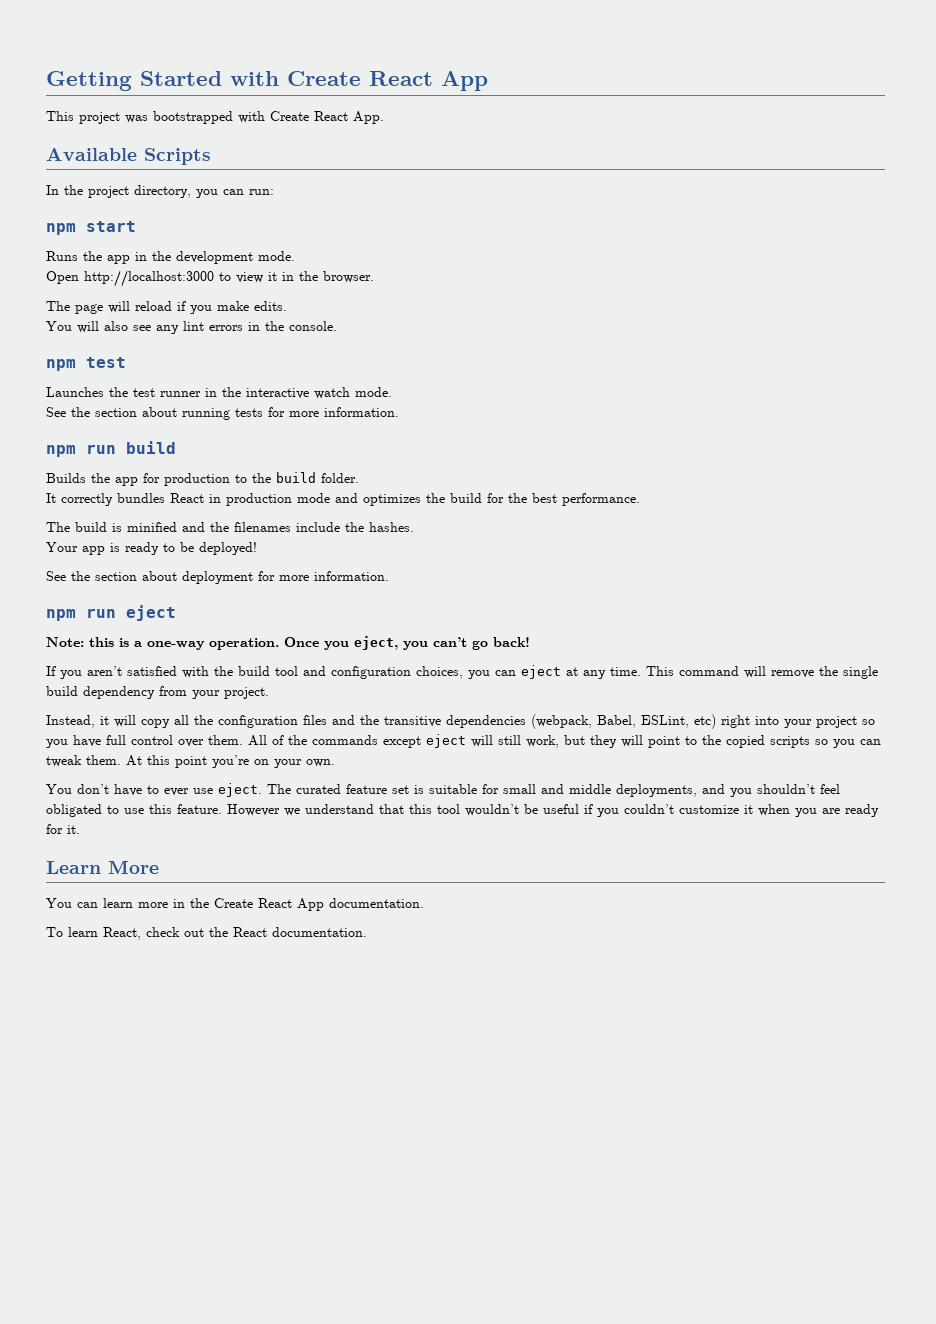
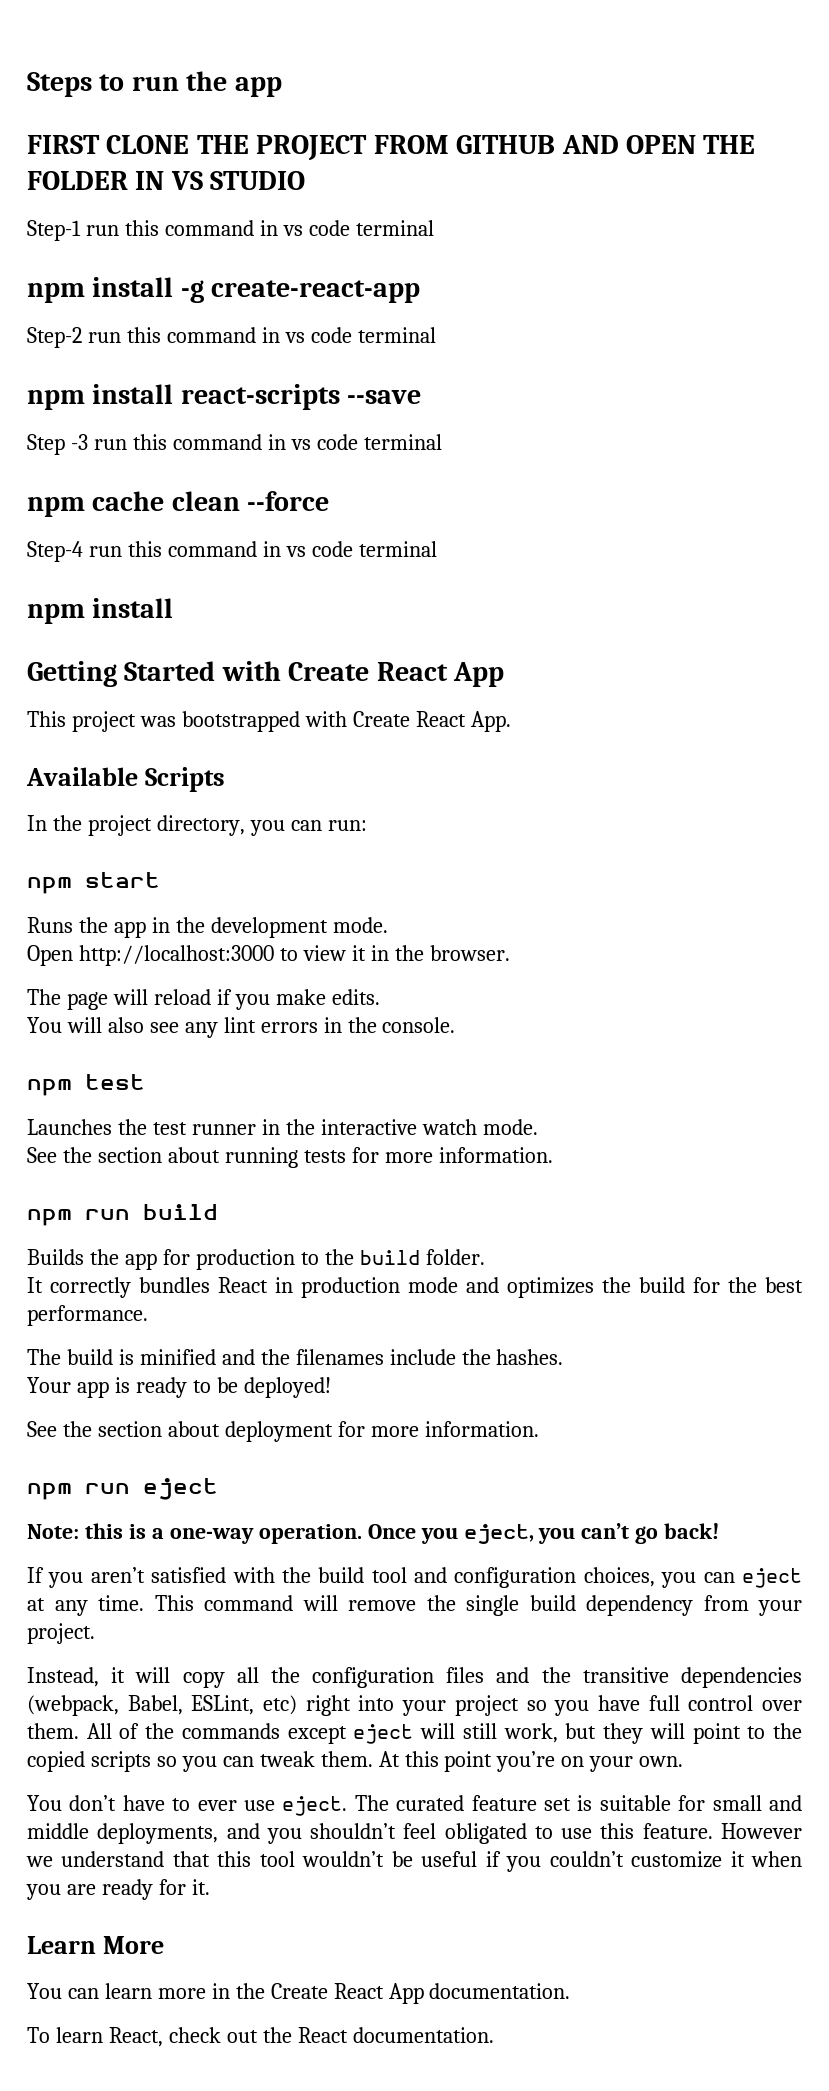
(46, 81) none -> [27,71,282,97] [27,135,756,161] [27,171,306,190] [27,220,434,241] [27,277,421,303] [27,327,436,348] [27,384,422,410] [27,434,442,455] [27,491,330,517] [27,541,437,562] [27,598,174,624] Steps to run the app // FIRST CLONE THE PROJECT FROM GITHUB AND OPEN THE FOLDER IN VS STUDIO // Step-1 run this command in vs code terminal // npm install -g create-react-app // Step-2 run this command in vs code terminal // npm install react-scripts --save // Step -3 run this command in vs code terminal // npm cache clean --force // Step-4 run this command in vs code terminal // npm install //

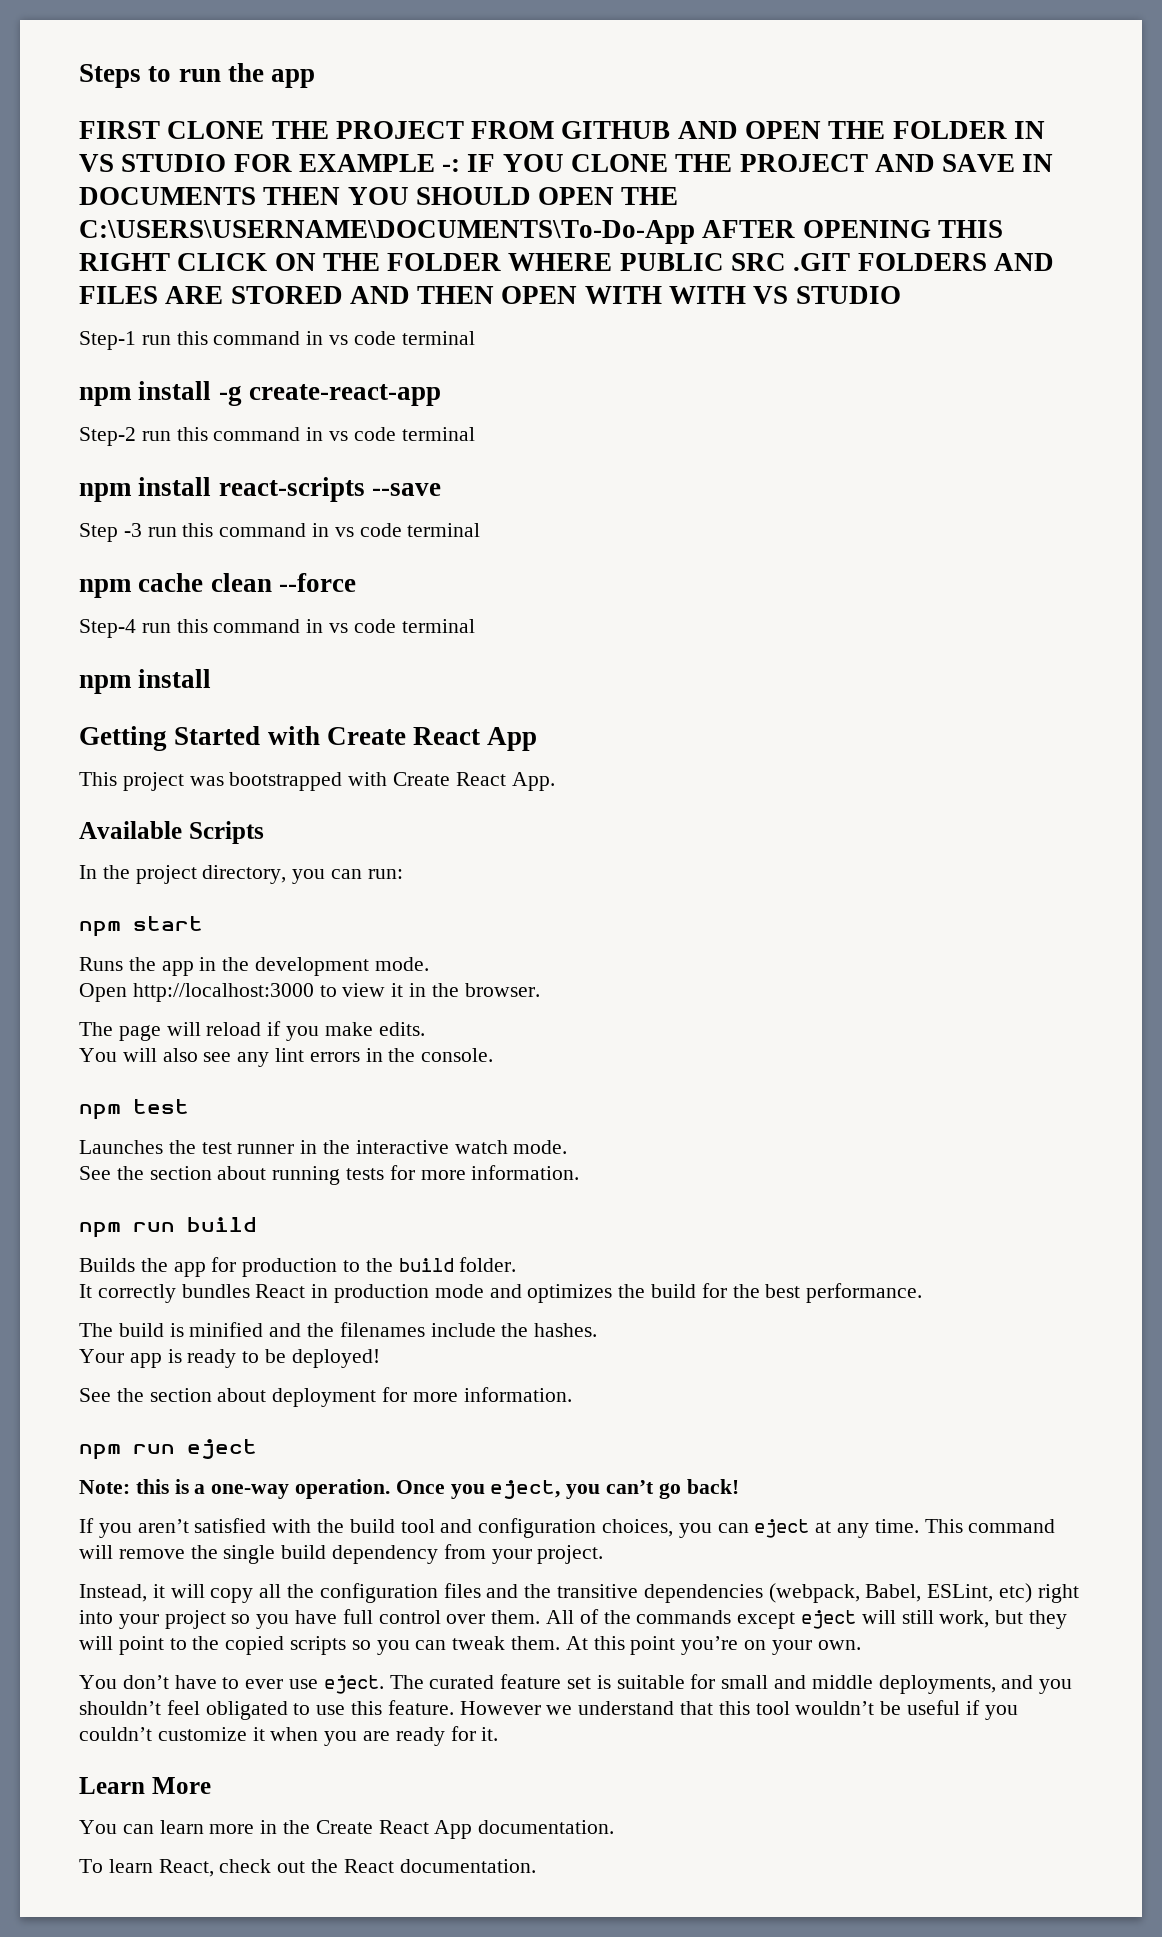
(306, 180) none -> [233,154,1054,172] [79,187,679,205] [79,220,1003,244] [79,253,1054,271] [79,286,901,304] FOR EXAMPLE -: IF YOU CLONE THE PROJECT AND SAVE IN DOCUMENTS THEN YOU SHOULD OPEN THE C:\USERS\USERNAME\DOCUMENTS\To-Do-App AFTER OPENING THIS RIGHT CLICK ON THE FOLDER WHERE PUBLIC SRC .GIT FOLDERS AND FILES ARE STORED AND THEN OPEN WITH WITH VS STUDIO

